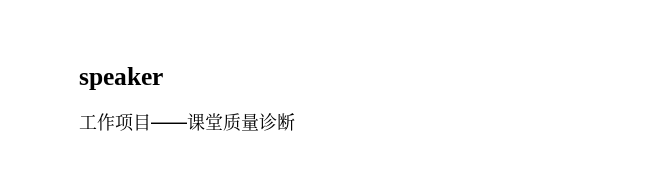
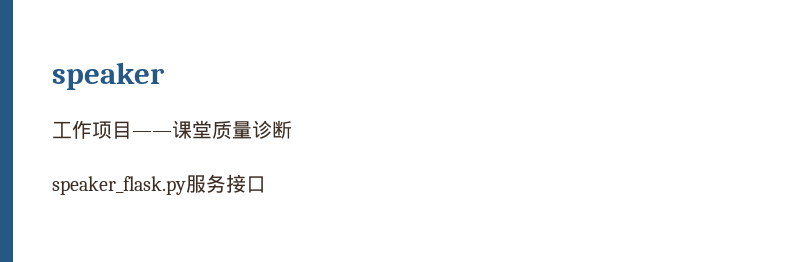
(295, 122) none -> [52,174,266,195] // speaker_flask.py服务接口

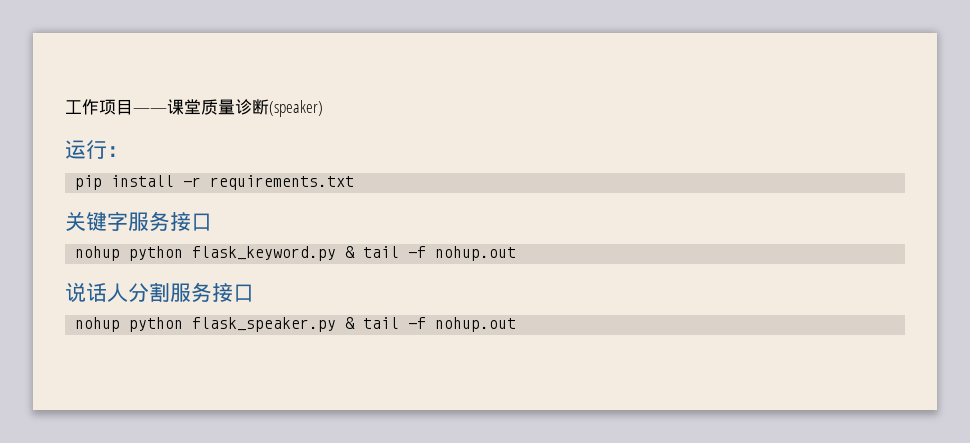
[52,62,165,90] speaker // -> (65, 107) none
[52,174,266,195] // speaker_flask.py服务接口 -> [269,100,323,117] [65,140,128,159] [75,175,355,190] [65,211,212,231] [75,246,517,261] [65,282,254,302] [75,317,517,332] (speaker) // 运行： // pip install -r requirements.txt // 关键字服务接口 // nohup python flask_keyword.py & tail -f nohup.out // 说话人分割服务接口 // nohup python flask_speaker.py & tail -f nohup.out

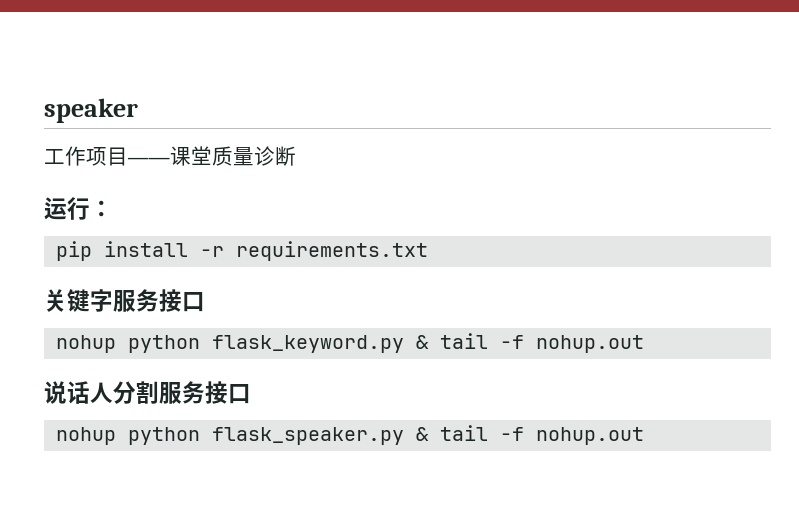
(65, 107) none -> [44,98,138,123] speaker //
[269,100,323,117] (speaker) -> (296, 156) none

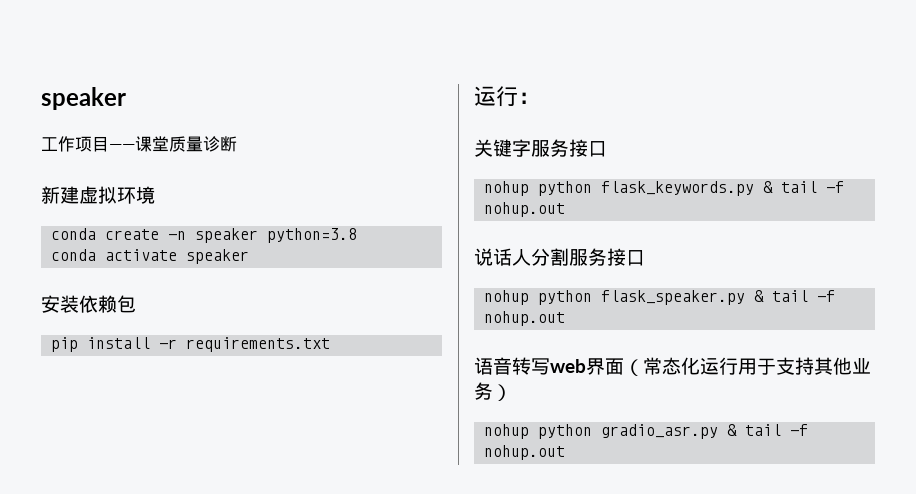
[44,197,113,220] 运行： -> [41,186,155,204] [51,228,358,243] [51,249,250,264] [41,295,136,313] 新建虚拟环境 // conda create -n speaker python=3.8 // conda activate speaker // 安装依赖包
(429, 251) none -> [474,86,540,107] // 运行：
[212,335,405,353] flask_keyword.py -> [601,181,755,196] flask_keywords.py
(645, 436) none -> [474,357,871,376] [474,382,512,401] [484,424,809,439] [484,445,566,460] // 语音转写web界面（常态化运行用于支持其他业务） // nohup python gradio_asr.py & tail -f nohup.out

